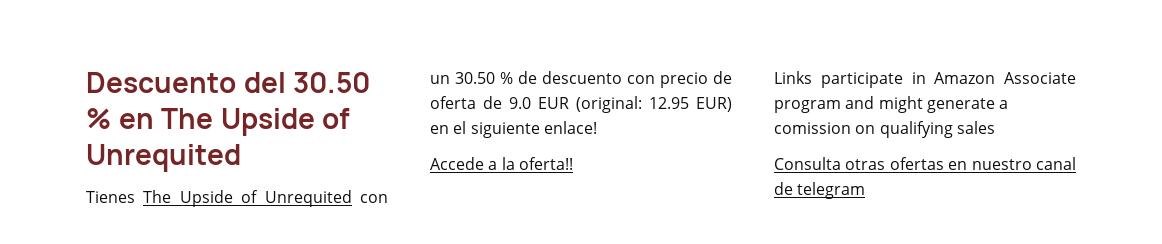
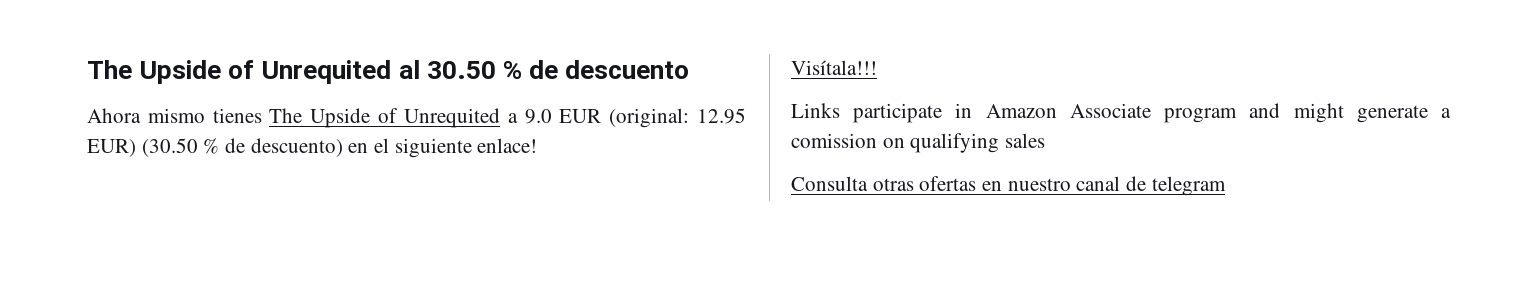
[86,72,371,93] [86,108,351,136] [86,144,241,172] [86,190,388,207] [430,71,732,88] [430,96,502,109] Descuento del 30.50 % en The Upside of Unrequited // Tienes The Upside of Unrequited con un 30.50 % de descuento con precio de oferta de -> [87,60,690,84] [87,108,518,128] The Upside of Unrequited al 30.50 % de descuento // Ahora mismo tienes The Upside of Unrequited a
(732, 104) none -> [141,138,343,157] (30.50 % de descuento)
[430,157,573,170] Accede a la oferta!! -> [791,60,877,75] Visítala!!!

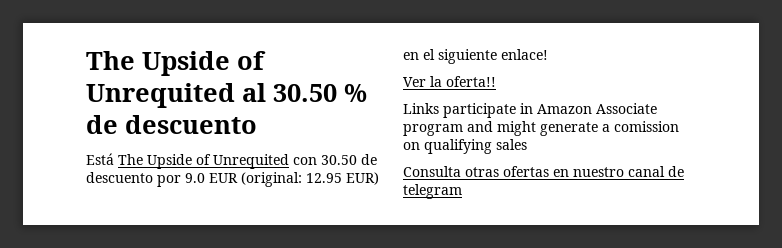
[87,108,518,128] Ahora mismo tienes The Upside of Unrequited a -> [86,153,377,169] [86,172,181,187] Está The Upside of Unrequited con 30.50 de descuento por
[141,138,343,157] (30.50 % de descuento) -> (379, 178) none
[791,60,877,75] Visítala!!! -> [403,76,496,87] Ver la oferta!!

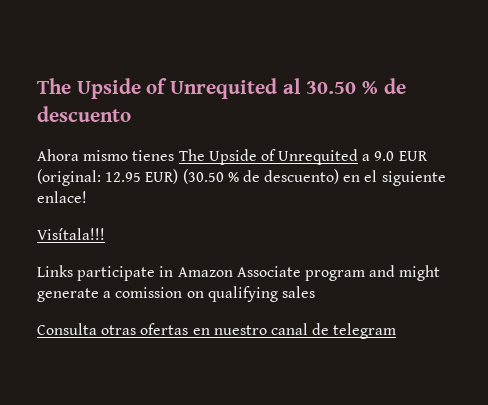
[86,153,377,169] [86,172,181,187] Está The Upside of Unrequited con 30.50 de descuento por -> [37,149,371,165] Ahora mismo tienes The Upside of Unrequited a
(379, 178) none -> [182,169,340,184] (30.50 % de descuento)
[403,76,496,87] Ver la oferta!! -> [37,228,105,240] Visítala!!!

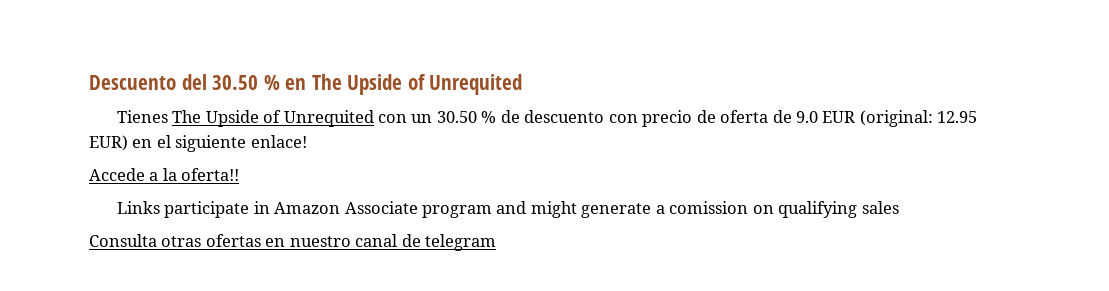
[37,78,406,99] [37,106,131,122] [37,149,371,165] The Upside of Unrequited al 30.50 % de descuento // Ahora mismo tienes The Upside of Unrequited a -> [89,74,523,95] [116,110,792,127] Descuento del 30.50 % en The Upside of Unrequited // Tienes The Upside of Unrequited con un 30.50 % de descuento con precio de oferta de
[182,169,340,184] (30.50 % de descuento) -> (128, 143) none
[37,228,105,240] Visítala!!! -> [89,168,240,181] Accede a la oferta!!

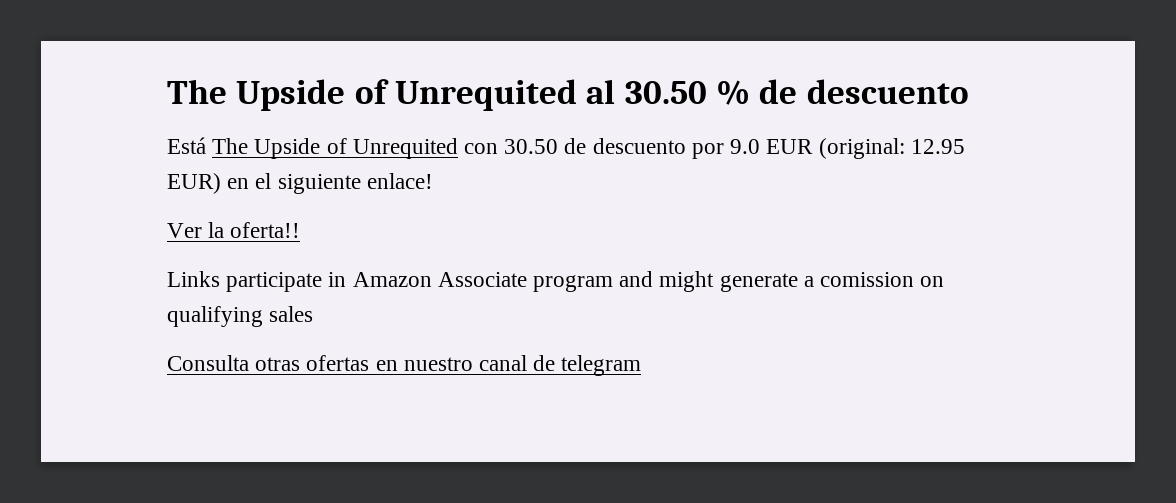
[89,74,523,95] [116,110,168,123] Descuento del 30.50 % en The Upside of Unrequited // Tienes -> [167,79,969,111] [167,137,206,154] The Upside of Unrequited al 30.50 % de descuento // Está
[411,110,792,127] un 30.50 % de descuento con precio de oferta de -> [504,138,724,159] 30.50 de descuento por
[89,168,159,181] Accede a -> [167,223,202,238] Ver

